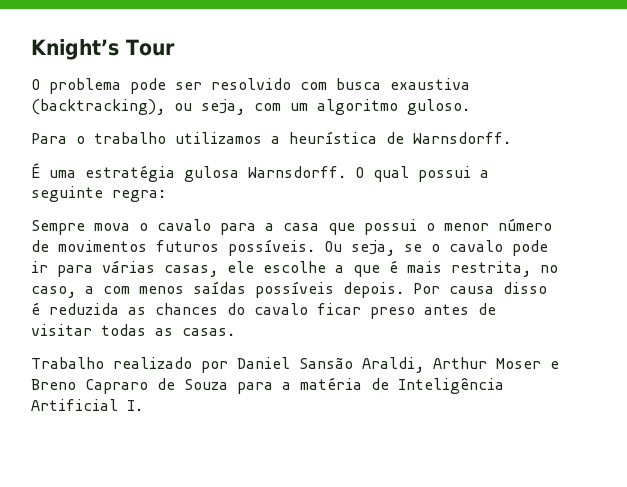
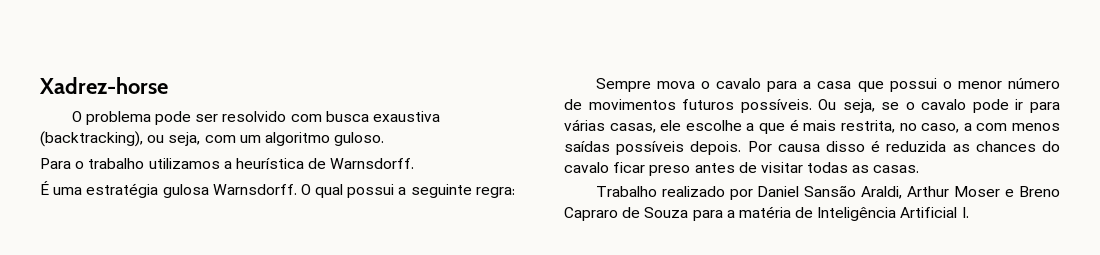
[31,39,175,60] Knight’s Tour -> [39,77,168,94] Xadrez-horse

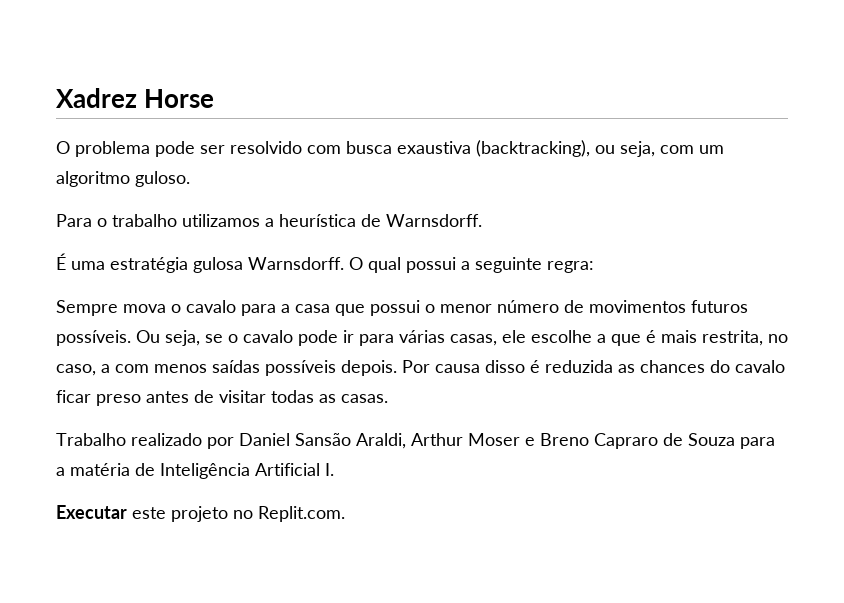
[39,77,168,94] Xadrez-horse -> [56,88,214,108] Xadrez Horse
(969, 212) none -> [56,505,345,522] // Executar este projeto no Replit.com.

